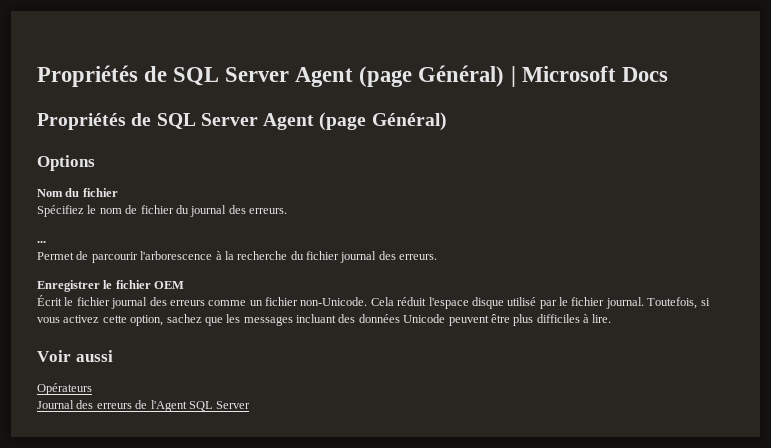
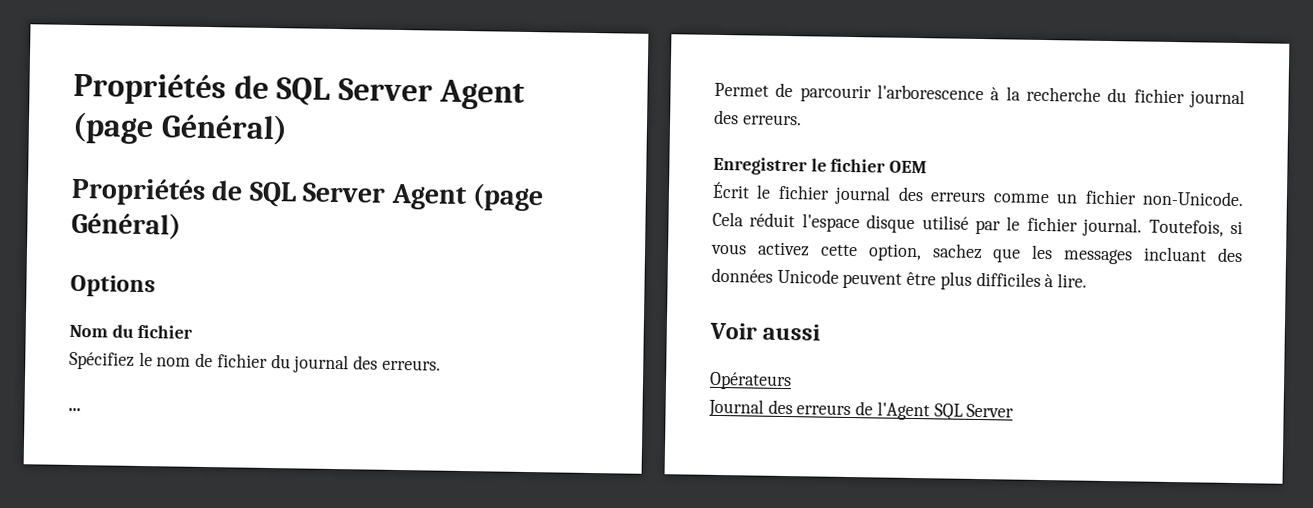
[37,65,668,87] Propriétés de SQL Server Agent (page Général) | Microsoft Docs -> [73,72,526,110] [72,111,288,146] Propriétés de SQL Server Agent (page Général)

